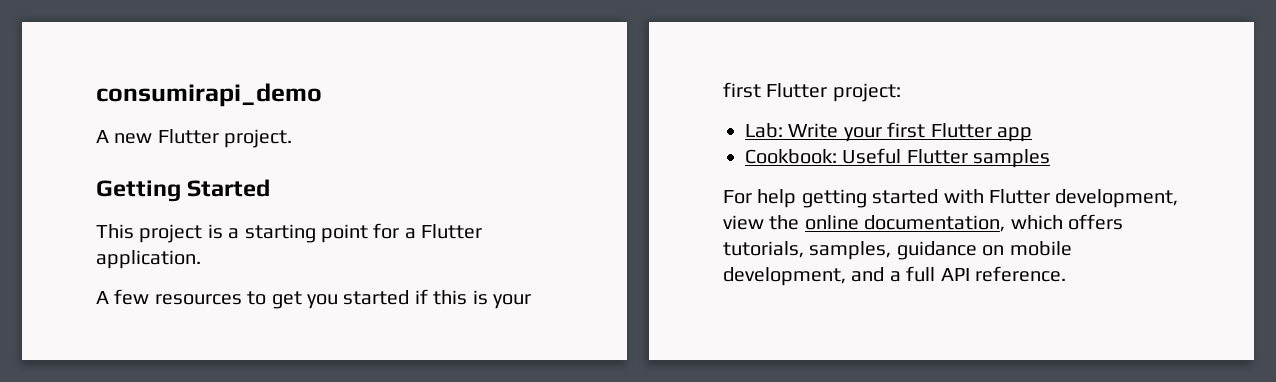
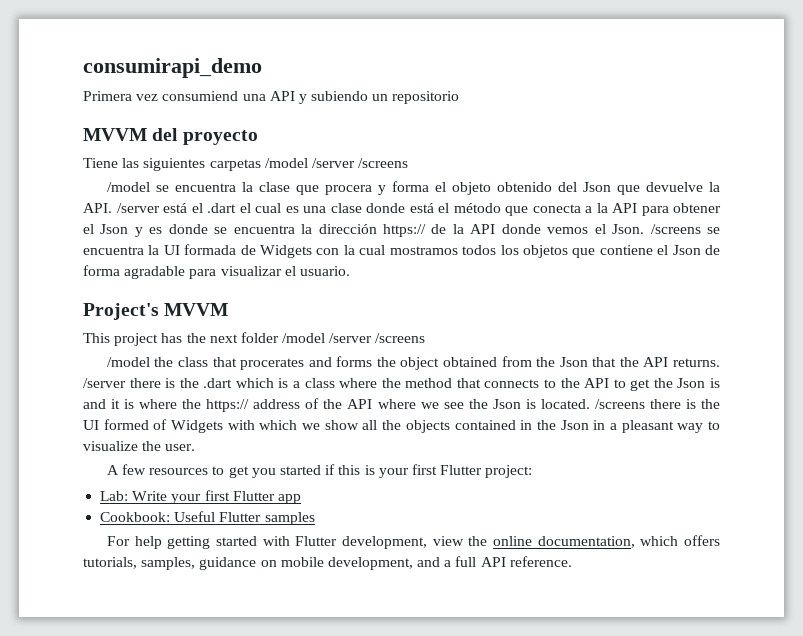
[96,129,293,148] [96,179,271,202] [96,223,483,243] [96,250,201,269] A new Flutter project. // Getting Started // This project is a starting point for a Flutter application. -> [83,91,460,104] [83,128,258,145] [83,158,409,171] [106,181,720,195] [83,203,721,216] [83,224,721,237] [83,244,720,258] [83,265,350,279] [83,303,229,320] [83,332,426,346] [106,356,720,370] [83,378,720,391] [83,398,720,412] [83,419,721,433] [83,441,196,451] Primera vez consumiend una API y subiendo un repositorio // MVVM del proyecto // Tiene las siguientes carpetas /model /server /screens // /model se encuentra la clase que procera y forma el objeto obtenido del Json que devuelve la API. /server está el .dart el cual es una clase donde está el método que conecta a la API para obtener el Json y es donde se encuentra la dirección https:// de la API donde vemos el Json. /screens se encuentra la UI formada de Widgets con la cual mostramos todos los objetos que contiene el Json de forma agradable para visualizar el usuario. // Project's MVVM // This project has the next folder /model /server /screens // /model the class that procerates and forms the object obtained from the Json that the API returns. /server there is the .dart which is a class where the method that connects to the API to get the Json is and it is where the https:// address of the API where we see the Json is located. /screens there is the UI formed of Widgets with which we show all the objects contained in the Json in a pleasant way to visualize the user.

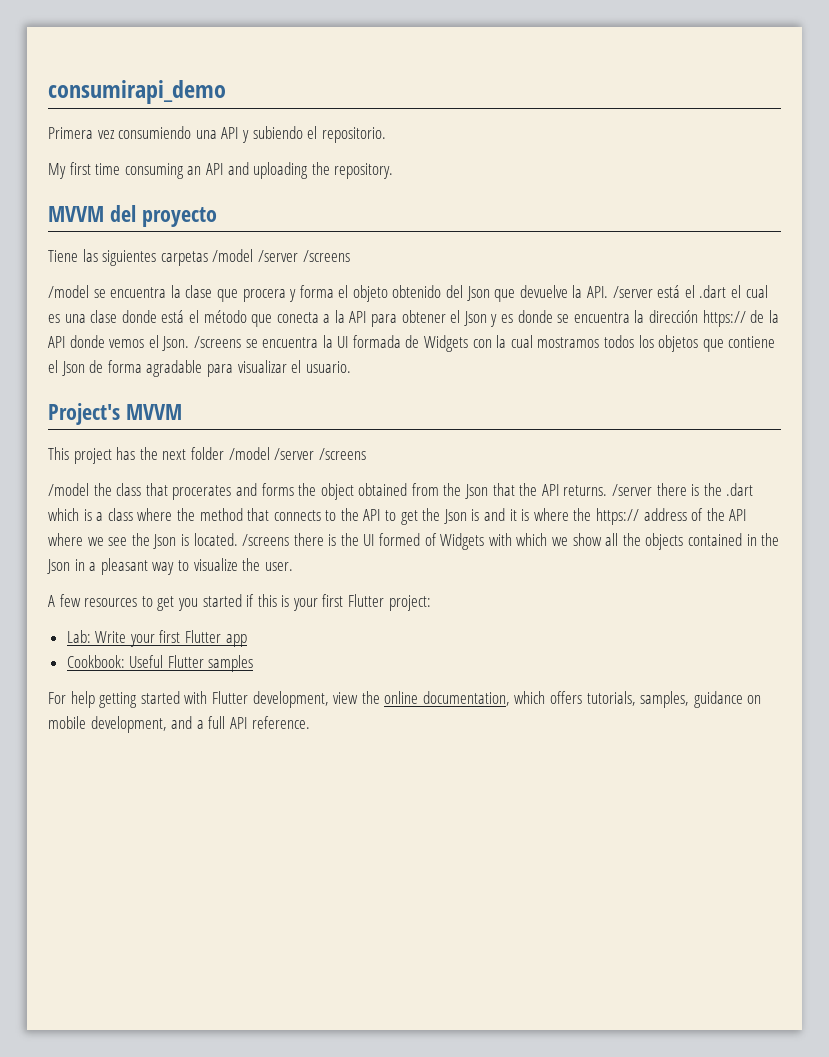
[162,91,239,101] consumiend -> [118,126,192,139] consumiendo
[372,91,460,104] un repositorio -> [307,126,386,143] [48,162,394,179] el repositorio. // My first time consuming an API and uploading the repository.

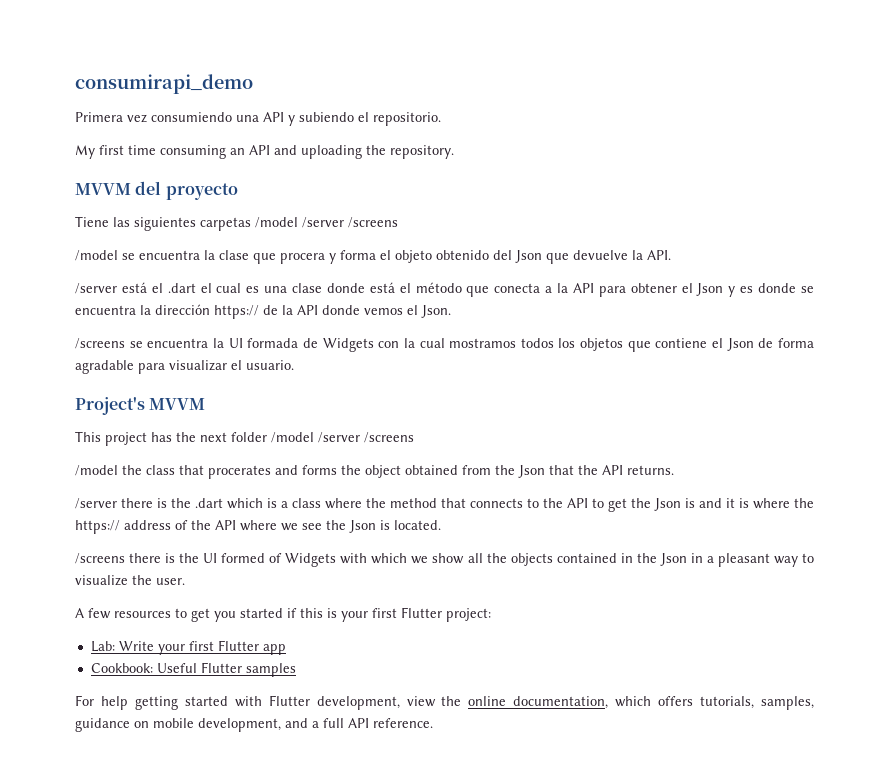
(609, 292) none -> (671, 255) //
(190, 343) none -> (451, 311) //
(608, 490) none -> (674, 470) //
(238, 539) none -> (441, 525) //

